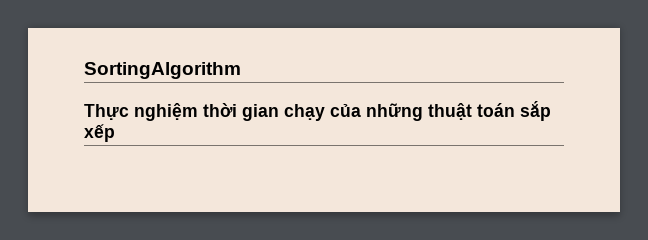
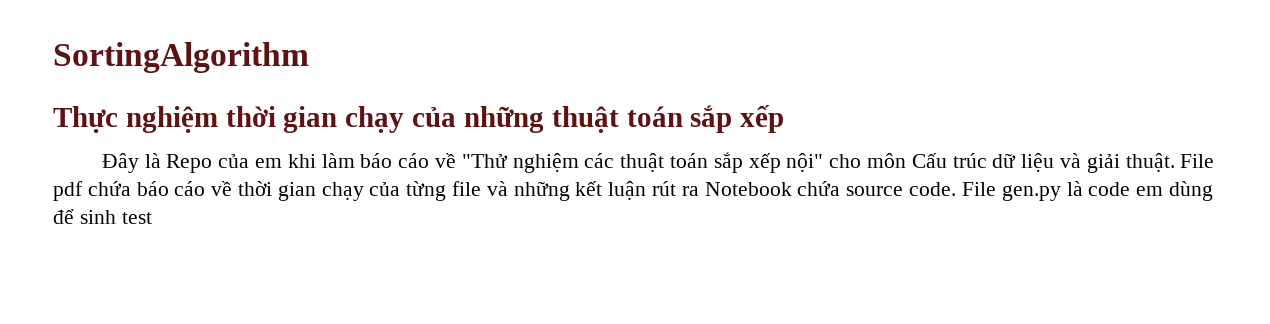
(115, 133) none -> [101,152,1215,173] [53,181,1213,201] [53,209,152,224] // Đây là Repo của em khi làm báo cáo về "Thử nghiệm các thuật toán sắp xếp nội" cho môn Cấu trúc dữ liệu và giải thuật. File pdf chứa báo cáo về thời gian chạy của từng file và những kết luận rút ra Notebook chứa source code. File gen.py là code em dùng để sinh test

